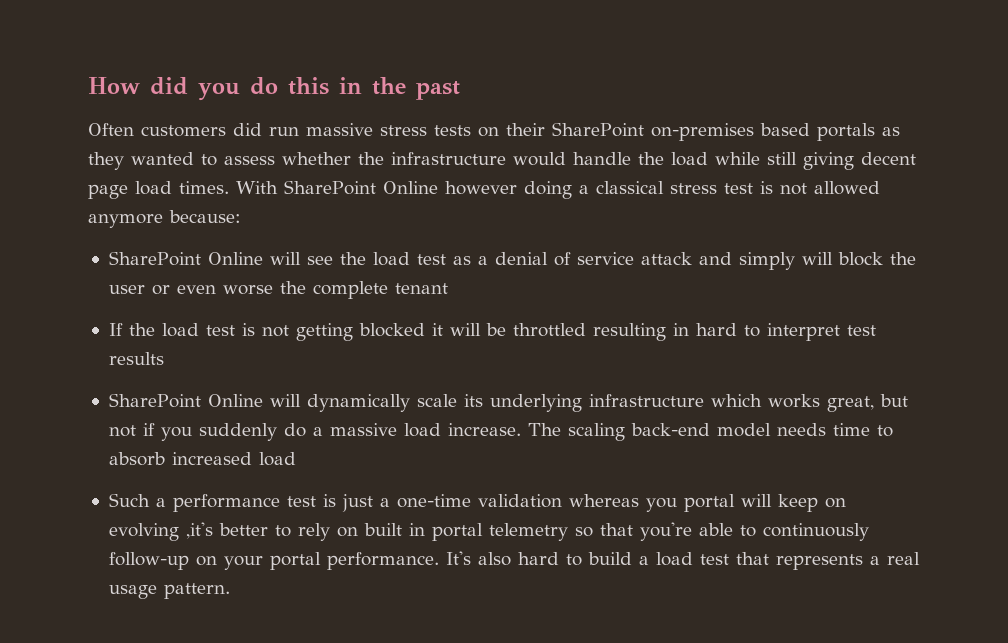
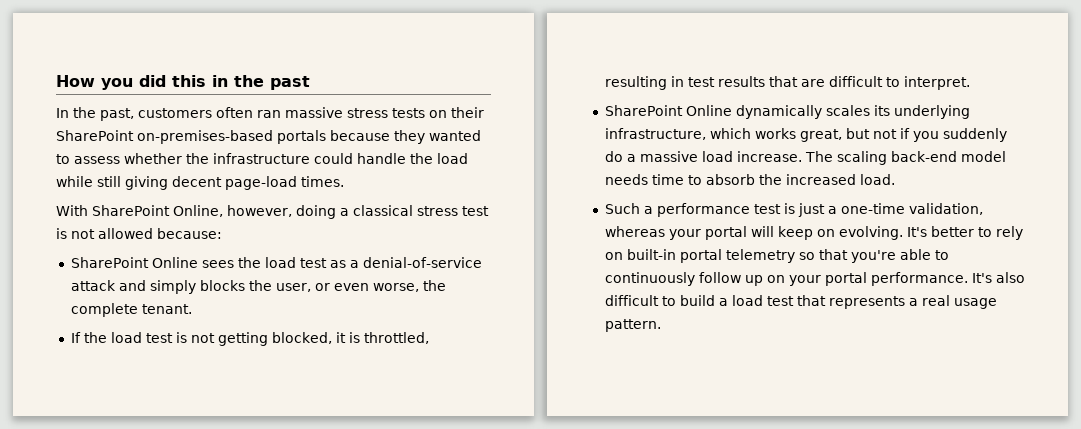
[150,77,278,101] did you do -> [101,75,166,90] you did
[88,123,299,137] Often customers did run -> [56,107,281,121] In the past, customers often ran
[651,123,900,141] on-premises based portals as -> [137,130,390,144] on-premises-based portals because
[513,152,566,166] would -> [314,153,353,164] could
[88,181,172,199] page load -> [225,176,297,190] page-load
(229, 187) none -> (344, 181) //
[383,181,517,195] Online however -> [173,205,292,217] Online, however,
[88,214,163,228] anymore -> (153, 233) none
[269,252,333,265] will see -> [201,260,234,268] sees
[494,252,916,270] [108,285,145,294] denial of service attack and simply will block the user -> [362,257,482,268] [70,280,311,294] denial-of-service attack and simply blocks the user,
[222,285,273,295] worse -> [372,283,419,292] worse,
[394,283,448,294] tenant -> [141,304,192,314] tenant.
[358,323,876,341] [108,352,164,365] [108,393,457,412] blocked it will be throttled resulting in hard to interpret test results // SharePoint Online will dynamically scale -> [271,332,429,344] [604,76,970,90] [604,105,870,119] blocked, it is throttled, resulting in test results that are difficult to interpret. // SharePoint Online dynamically scales
[588,394,704,407] infrastructure -> [604,128,706,140] infrastructure,
[171,452,296,466] increased load -> [758,174,895,185] the increased load.
[477,494,677,512] validation whereas you -> [908,203,983,215] [604,226,701,240] validation, whereas your
[108,522,213,541] evolving ,it's -> [838,226,927,240] evolving. It's
[363,523,425,536] built in -> [626,249,676,260] built-in
[108,552,189,570] follow-up -> [698,272,763,286] follow up
[517,552,559,565] hard -> [604,295,659,306] difficult

